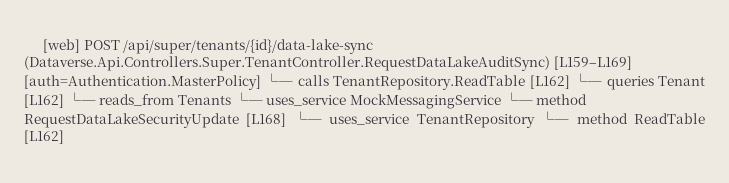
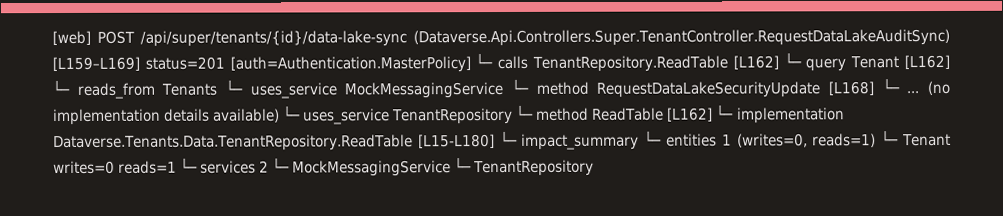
(632, 63) none -> [144,56,225,70] status=201
[606,76,654,90] queries -> [805,58,847,72] query
(322, 117) none -> [906,80,951,96] [53,105,302,126] ... (no implementation details available) └─
(64, 137) none -> [715,104,845,124] [53,130,952,152] [53,157,595,177] └─ implementation Dataverse.Tenants.Data.TenantRepository.ReadTable [L15-L180] └─ impact_summary └─ entities 1 (writes=0, reads=1) └─ Tenant writes=0 reads=1 └─ services 2 └─ MockMessagingService └─ TenantRepository

